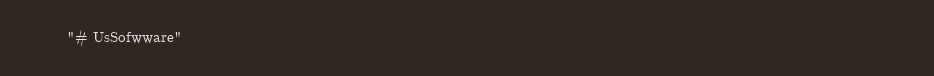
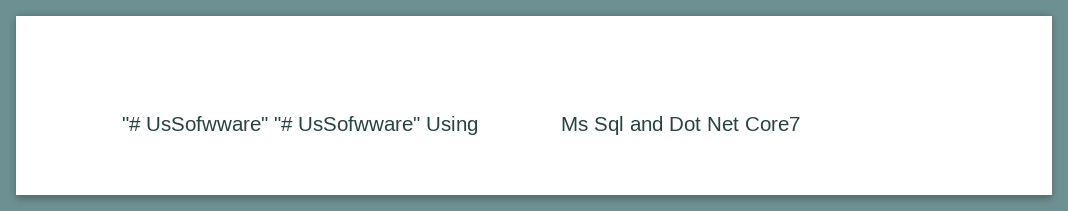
[67,29,182,48] "# UsSofwware" -> [122,116,800,135] "# UsSofwware" "# UsSofwware" Using Ms Sql and Dot Net Core7

